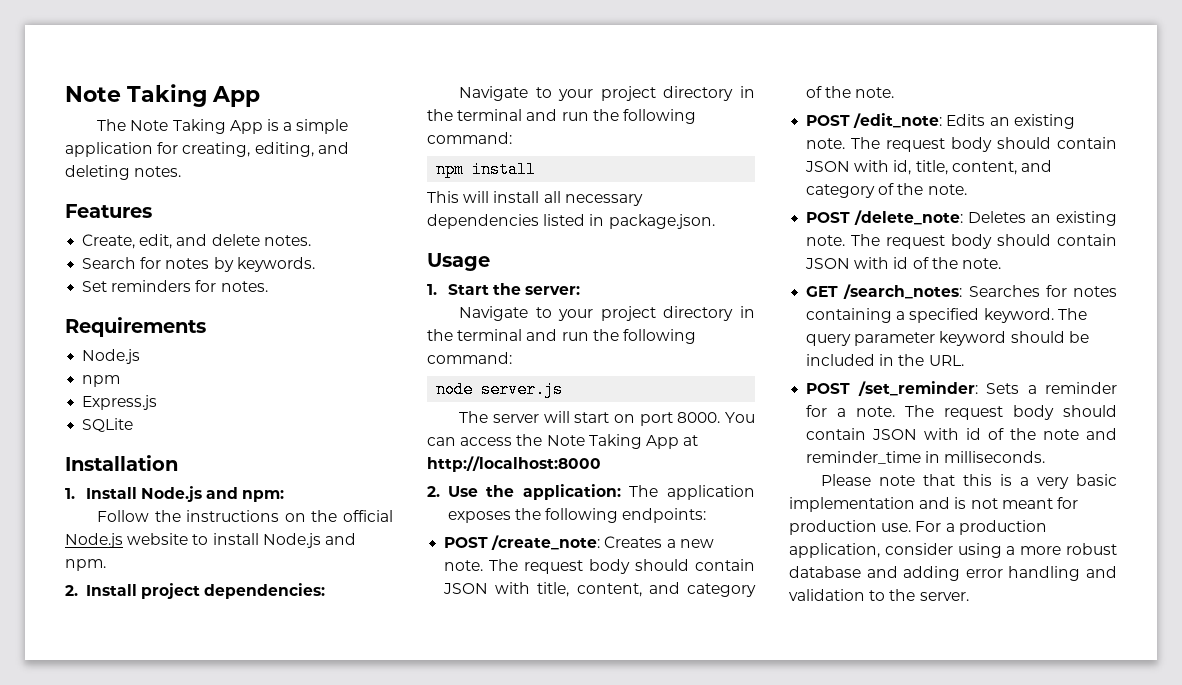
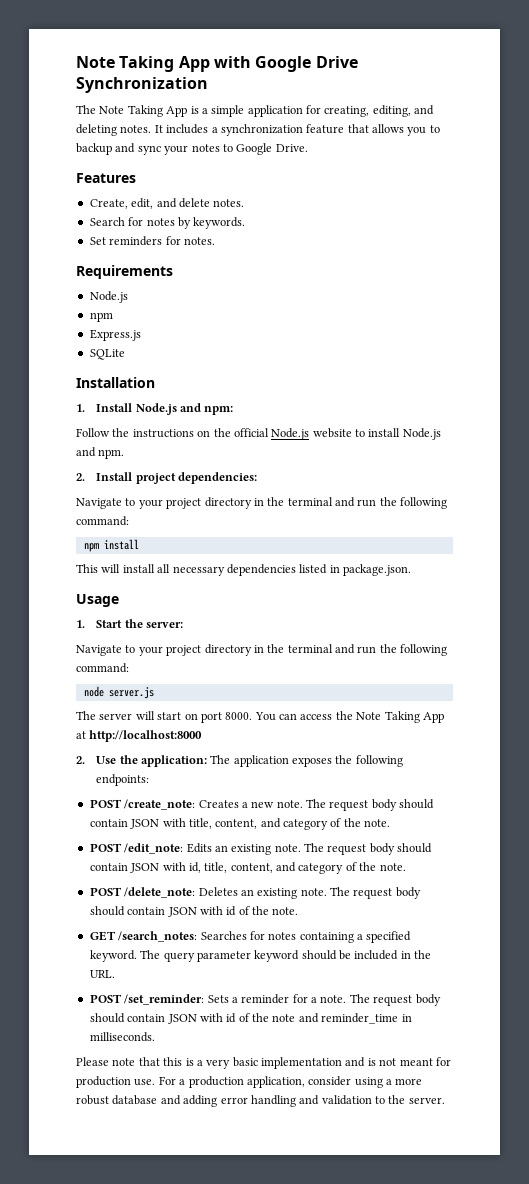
[65,84,260,107] Note Taking App -> [76,56,358,72] [76,77,208,93] Note Taking App with Google Drive Synchronization
(182, 171) none -> [154,124,440,136] [76,143,308,155] It includes a synchronization feature that allows you to backup and sync your notes to Google Drive.

